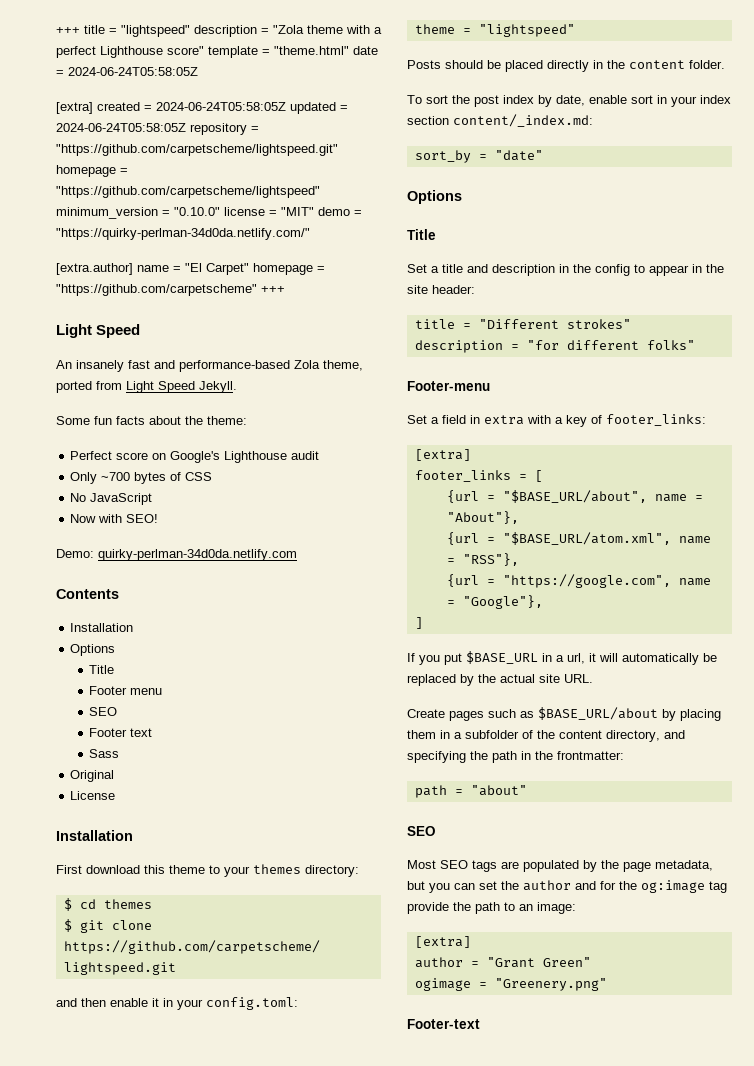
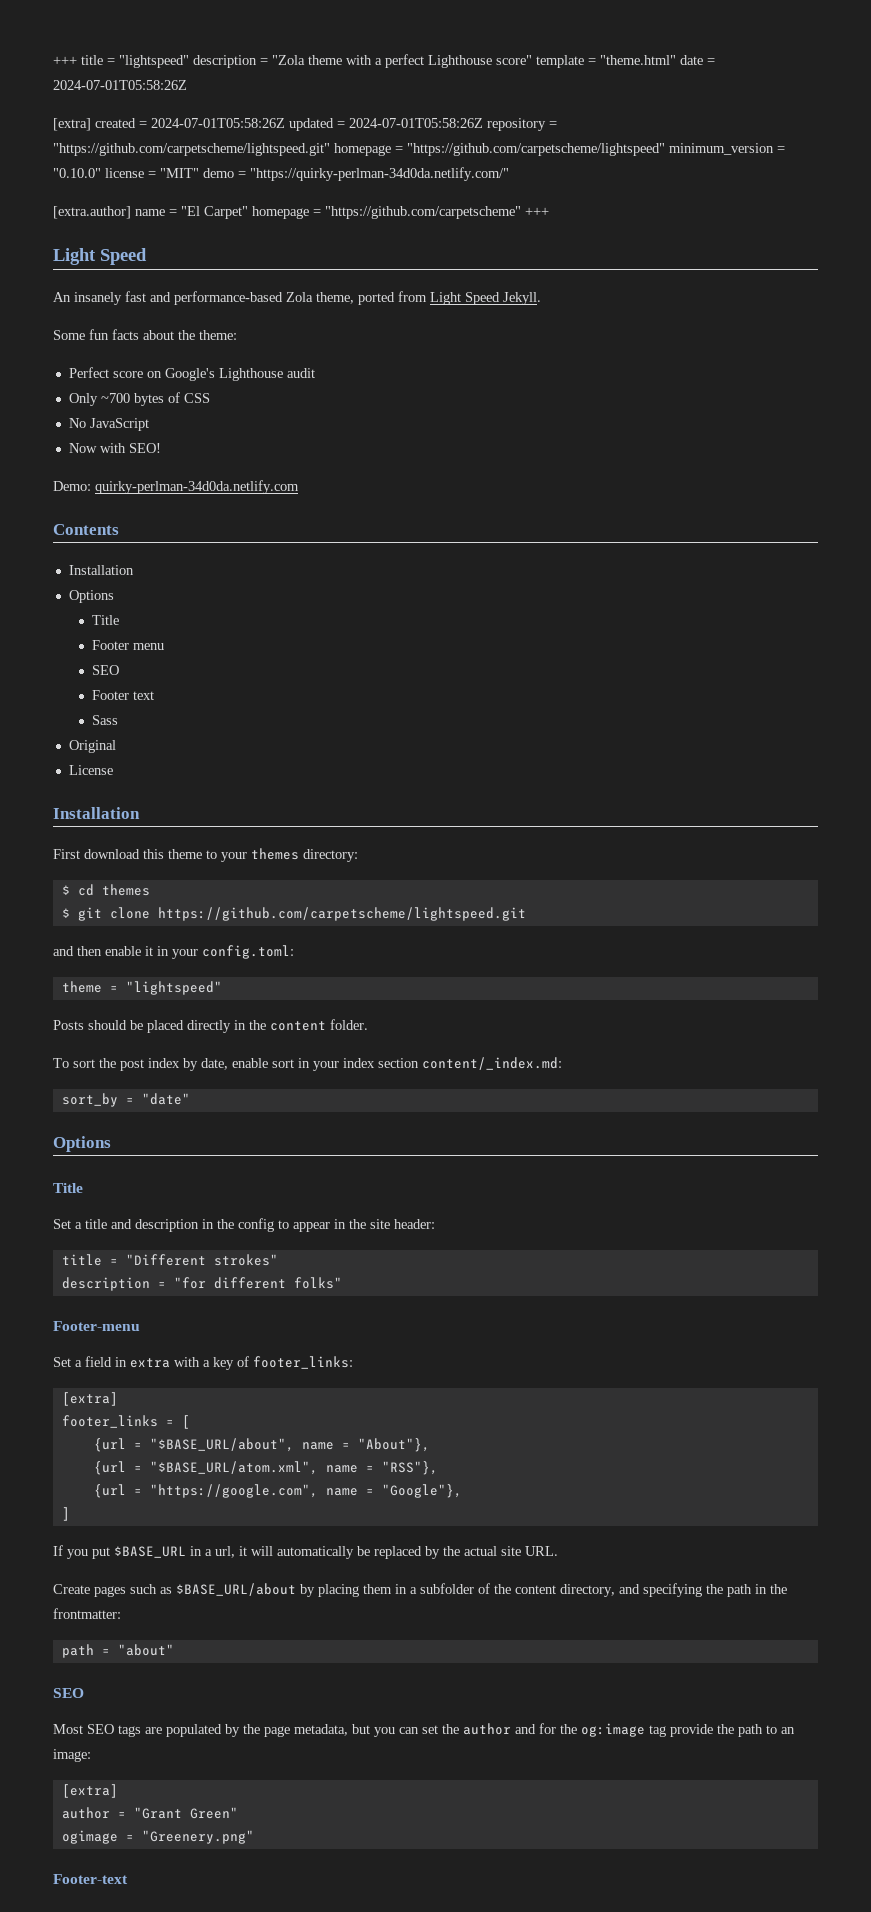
[68,67,198,76] 2024-06-24T05:58:05Z -> [53,80,187,90] 2024-07-01T05:58:26Z
[156,102,286,111] 2024-06-24T05:58:05Z -> [151,118,285,128] 2024-07-01T05:58:26Z
[56,123,186,132] 2024-06-24T05:58:05Z -> [349,118,483,128] 2024-07-01T05:58:26Z

